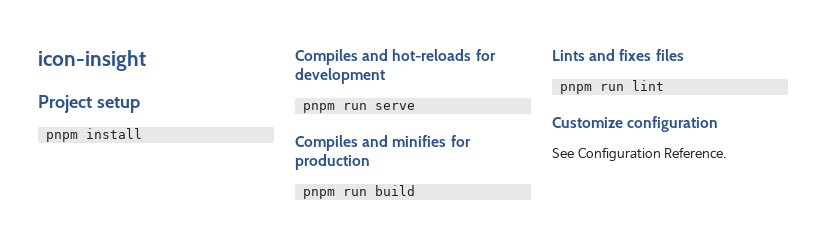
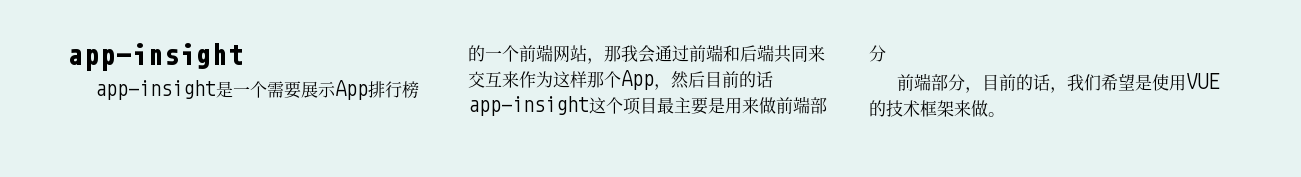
[38,50,146,71] [38,95,140,113] [45,128,142,142] [295,49,496,65] [295,68,385,84] [302,103,415,113] [295,135,471,151] [295,154,370,170] [302,185,415,199] [552,49,684,61] [559,80,664,94] [552,116,719,132] [552,147,728,162] icon-insight // Project setup // pnpm install // Compiles and hot-reloads for development // pnpm run serve // Compiles and minifies for production // pnpm run build // Lints and fixes files // pnpm run lint // Customize configuration // See Configuration Reference. -> [67,43,243,71] [95,80,420,100] [468,44,825,64] [468,70,773,90] [468,96,827,116] [869,45,886,62] [897,73,1221,93] [869,100,1005,117] app-insight // app-insight是一个需要展示App排行榜的一个前端网站，那我会通过前端和后端共同来交互来作为这样那个App，然后目前的话app-insight这个项目最主要是用来做前端部分 // 前端部分，目前的话，我们希望是使用VUE的技术框架来做。

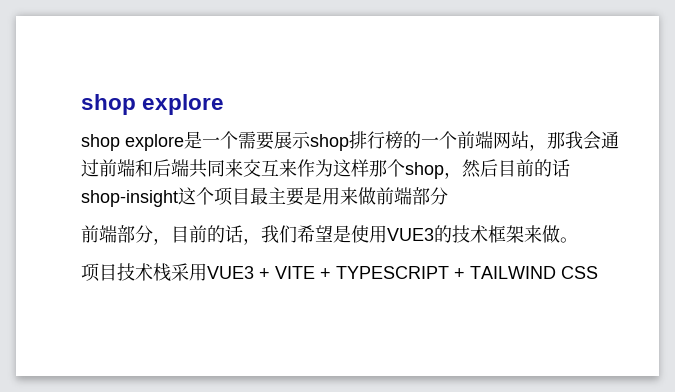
[67,43,243,71] [95,80,217,100] app-insight // app-insight -> [81,94,225,115] [81,134,184,151] shop explore // shop explore
[335,80,369,100] App -> [310,134,349,151] shop
[621,70,654,90] App -> [405,162,444,179] shop
[468,96,589,116] app-insight -> [81,190,178,207] shop-insight
[1186,73,1221,89] VUE -> [387,228,434,241] VUE3
(1005, 114) none -> [81,263,598,282] // 项目技术栈采用VUE3 + VITE + TYPESCRIPT + TAILWIND CSS

